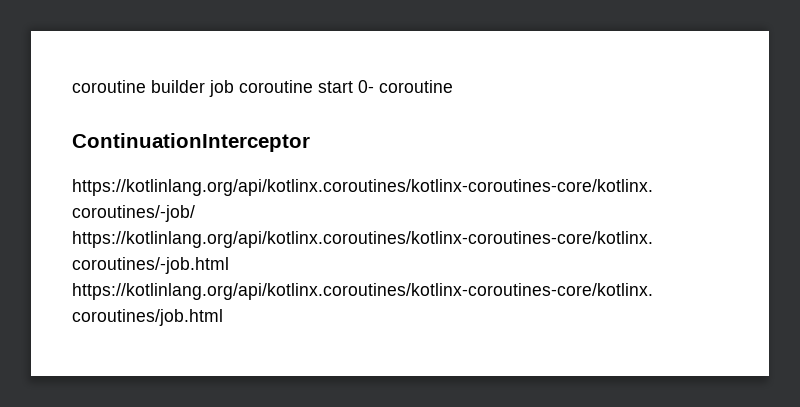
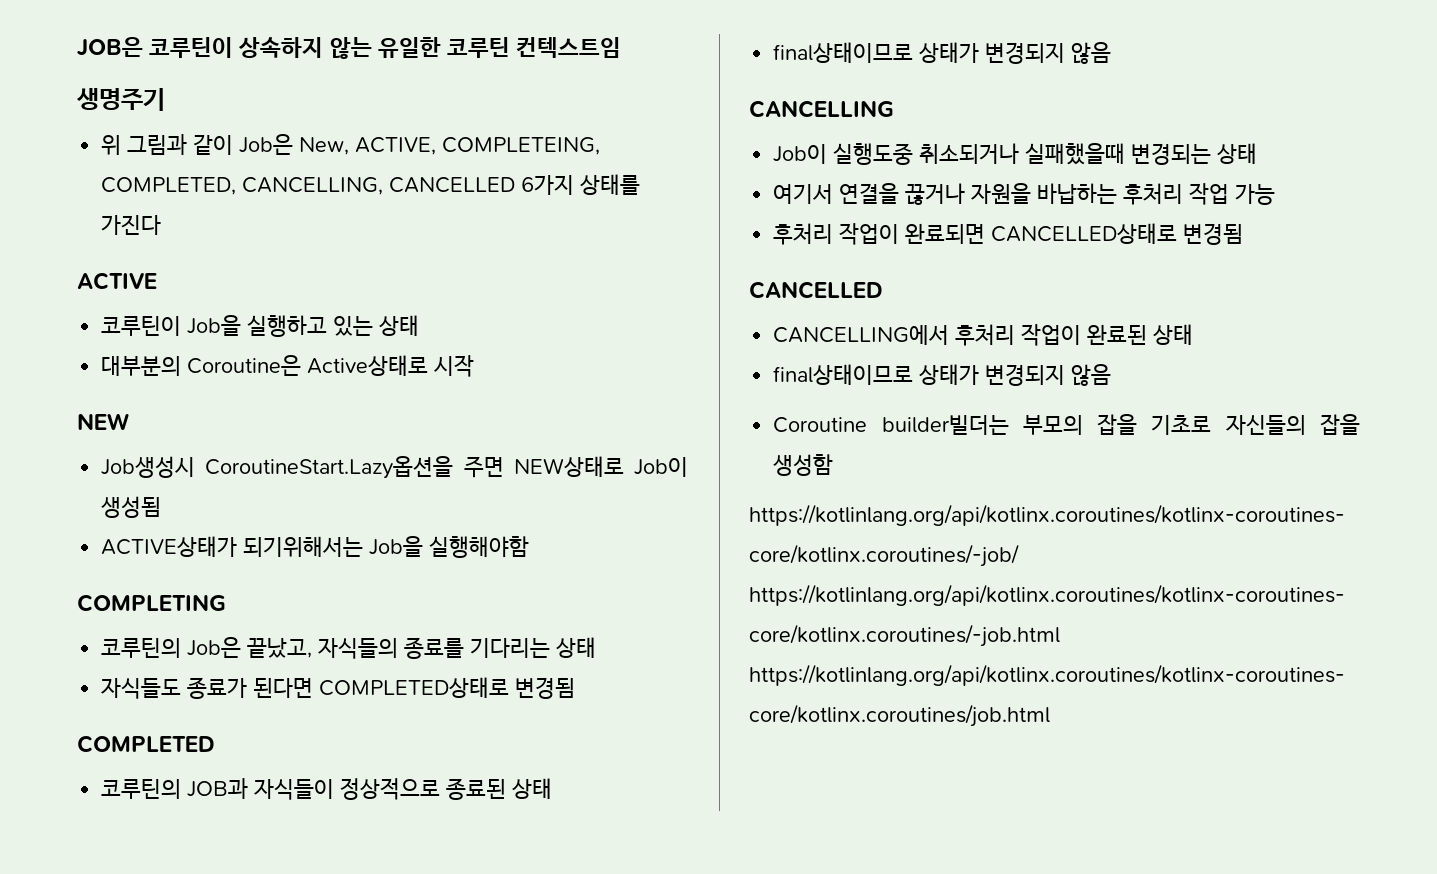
[72,80,453,97] [72,133,310,152] coroutine builder job coroutine start 0- coroutine // ContinuationInterceptor -> [77,37,622,59] [76,88,165,111] [101,134,601,155] [101,174,641,195] [101,215,162,235] [77,272,157,290] [101,315,420,337] [101,355,475,377] [77,413,129,430] [101,456,688,479] [101,496,162,518] [101,536,530,558] [77,594,226,612] [101,637,597,659] [101,677,576,699] [77,735,215,753] [101,778,553,800] [773,42,1112,64] [749,100,894,118] [773,143,1258,165] [773,183,1276,205] [773,223,1244,245] [749,281,883,299] [773,324,1194,346] [773,364,1112,386] [773,414,1360,435] [773,454,834,476] JOB은 코루틴이 상속하지 않는 유일한 코루틴 컨텍스트임 // 생명주기 // 위 그림과 같이 Job은 New, ACTIVE, COMPLETEING, COMPLETED, CANCELLING, CANCELLED 6가지 상태를 가진다 // ACTIVE // 코루틴이 Job을 실행하고 있는 상태 // 대부분의 Coroutine은 Active상태로 시작 // NEW // Job생성시 CoroutineStart.Lazy옵션을 주면 NEW상태로 Job이 생성됨 // ACTIVE상태가 되기위해서는 Job을 실행해야함 // COMPLETING // 코루틴의 Job은 끝났고, 자식들의 종료를 기다리는 상태 // 자식들도 종료가 된다면 COMPLETED상태로 변경됨 // COMPLETED // 코루틴의 JOB과 자식들이 정상적으로 종료된 상태 // final상태이므로 상태가 변경되지 않음 // CANCELLING // Job이 실행도중 취소되거나 실패했을때 변경되는 상태 // 여기서 연결을 끊거나 자원을 바납하는 후처리 작업 가능 // 후처리 작업이 완료되면 CANCELLED상태로 변경됨 // CANCELLED // CANCELLING에서 후처리 작업이 완료된 상태 // final상태이므로 상태가 변경되지 않음 // Coroutine builder빌더는 부모의 잡을 기초로 자신들의 잡을 생성함

